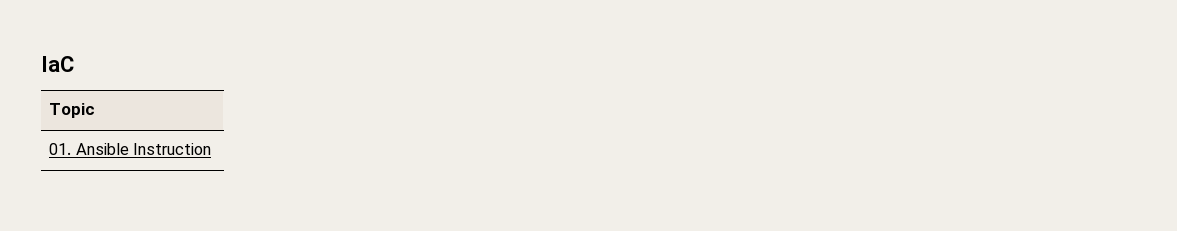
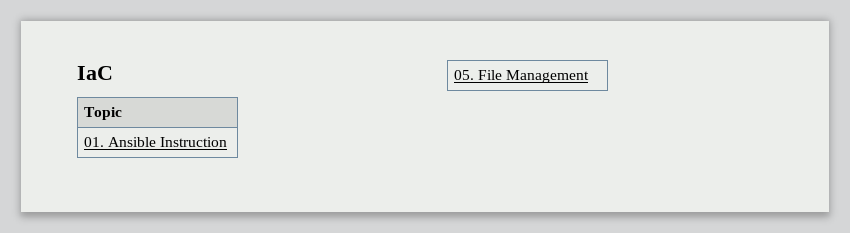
(212, 149) none -> [453,70,590,83] // 05. File Management

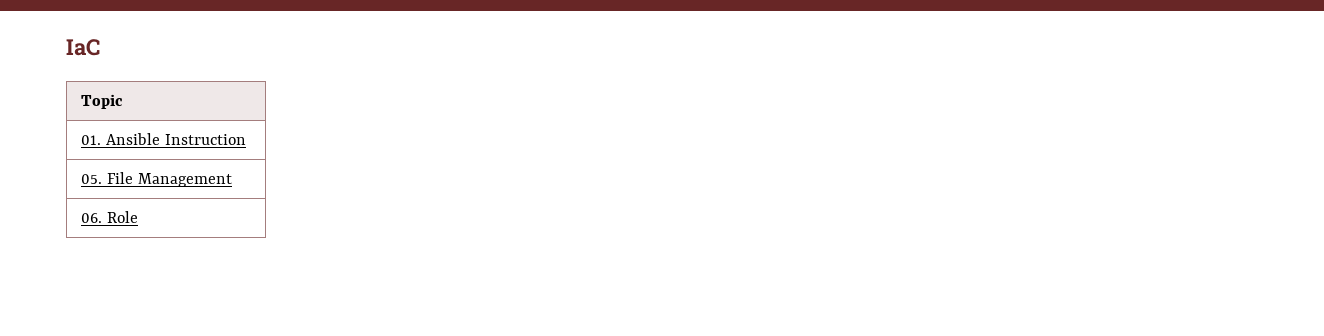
(590, 76) none -> [81,211,139,223] // 06. Role

